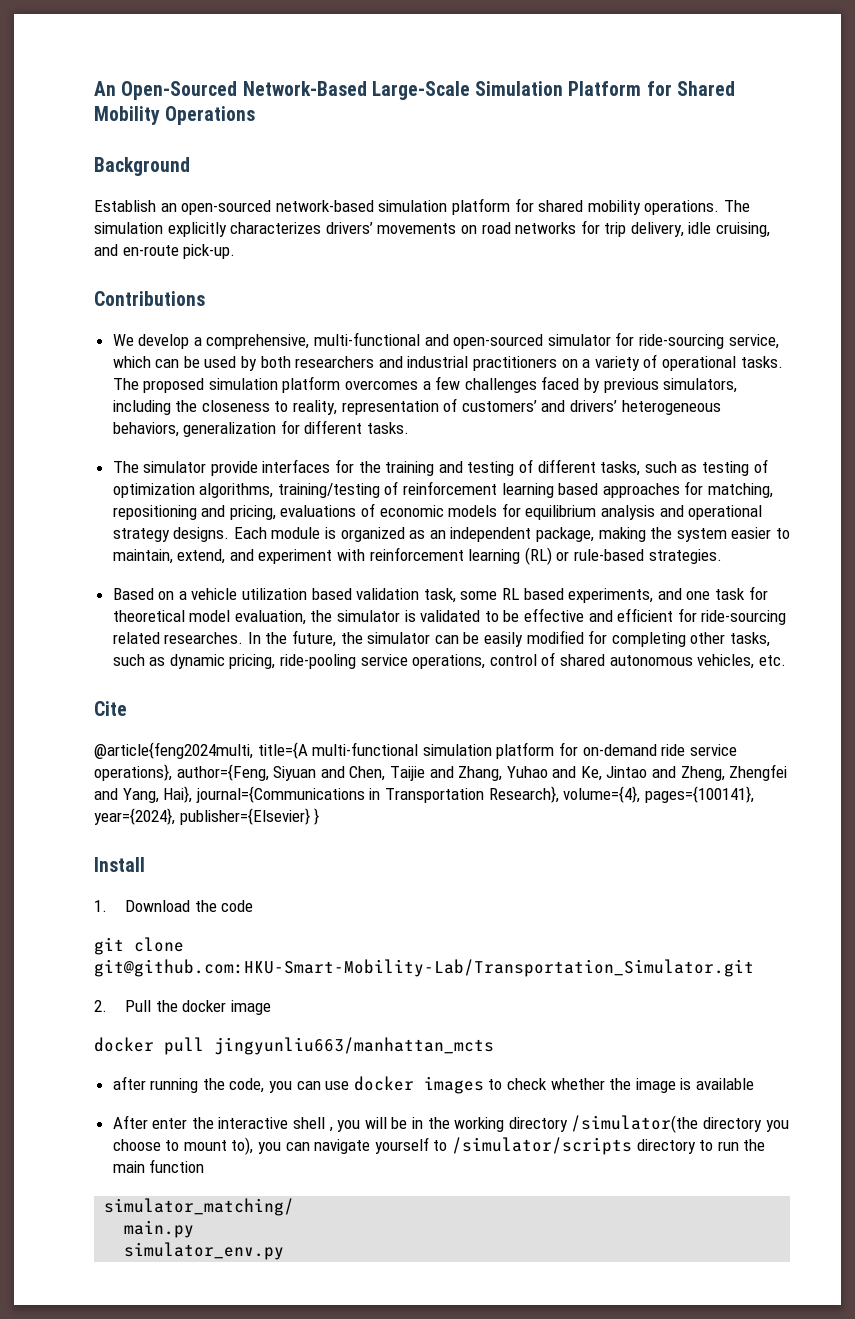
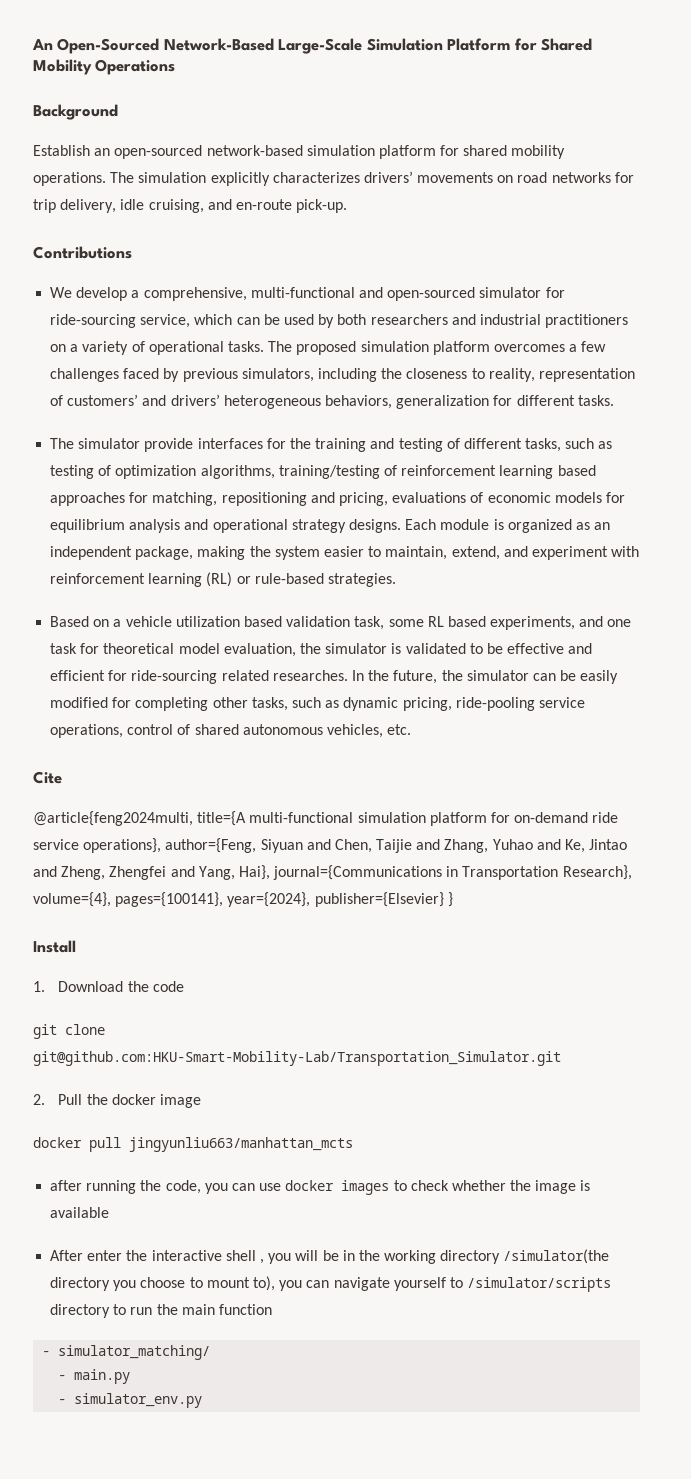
(205, 1166) none -> [42,1351,51,1356] -
(295, 1207) none -> [58,1375,67,1380] -
(195, 1229) none -> [58,1399,67,1404] -

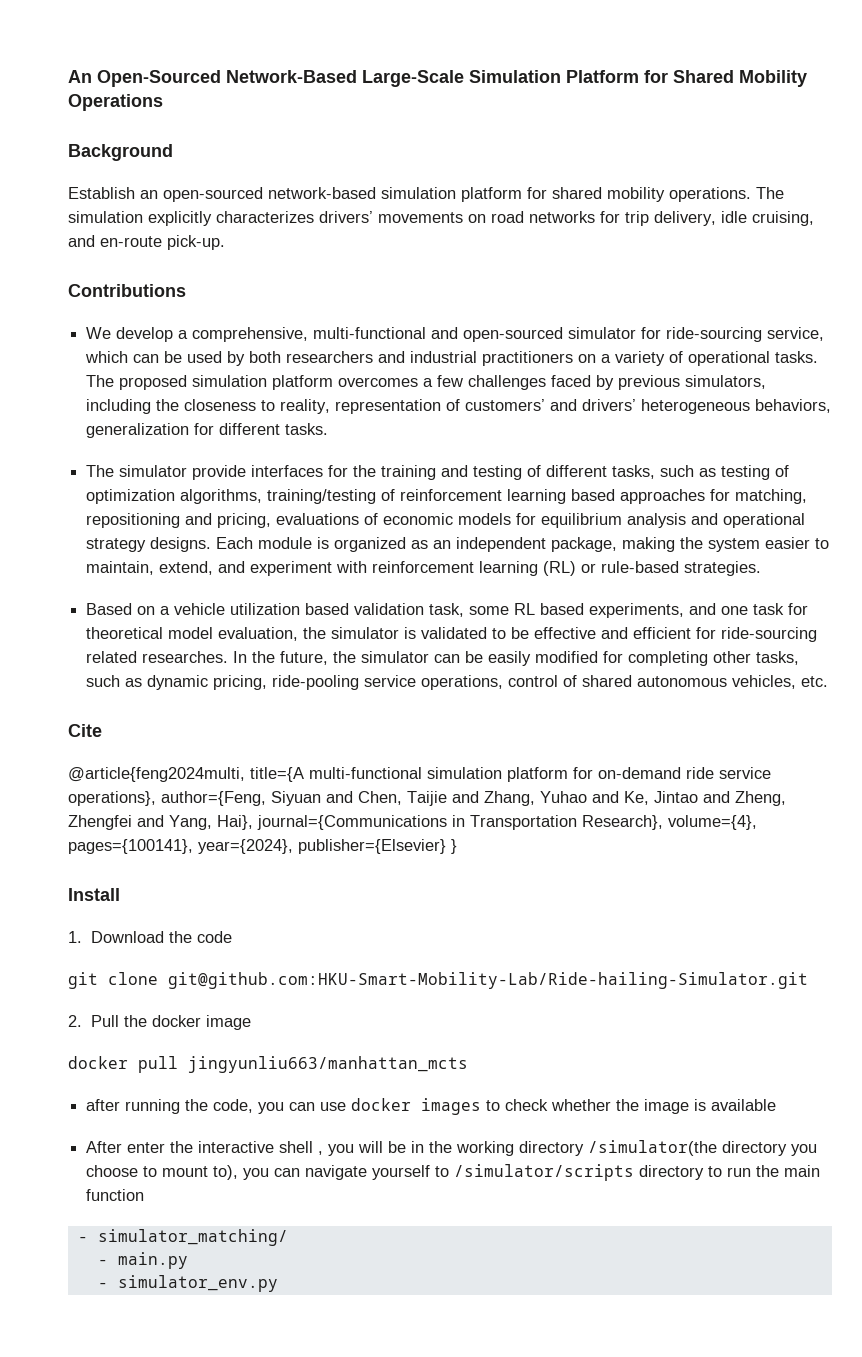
[33,1051,561,1066] git@github.com:HKU-Smart-Mobility-Lab/Transportation_Simulator.git -> [168,972,808,989] git@github.com:HKU-Smart-Mobility-Lab/Ride-hailing-Simulator.git

